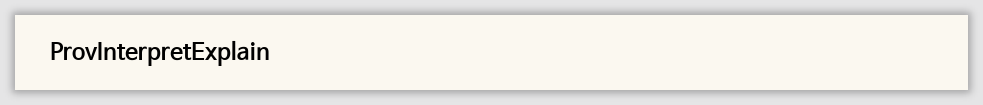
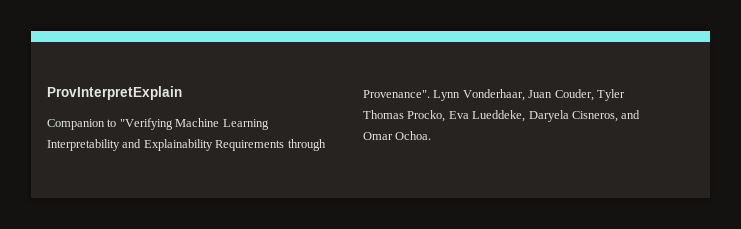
(270, 53) none -> [47,118,269,130] [47,139,326,151] [363,89,625,101] [363,110,641,122] [363,131,432,140] // Companion to "Verifying Machine Learning Interpretability and Explainability Requirements through Provenance". Lynn Vonderhaar, Juan Couder, Tyler Thomas Procko, Eva Lueddeke, Daryela Cisneros, and Omar Ochoa.

